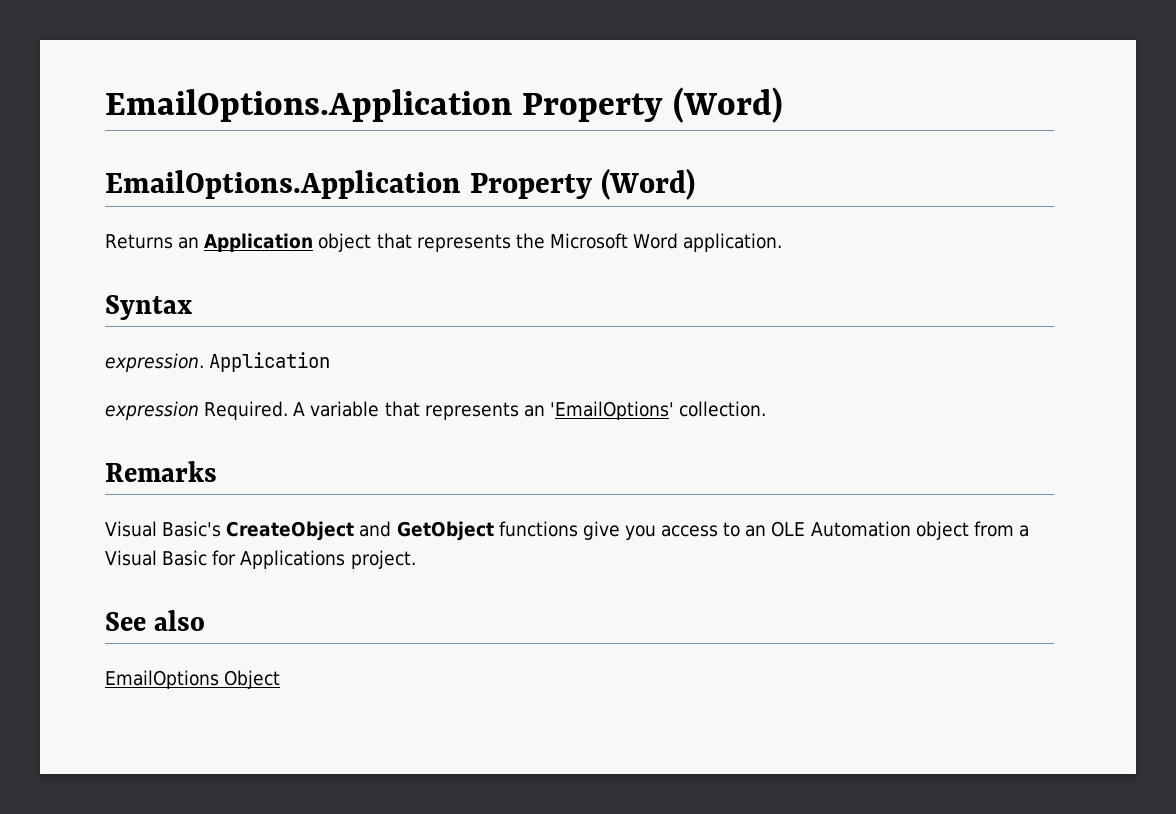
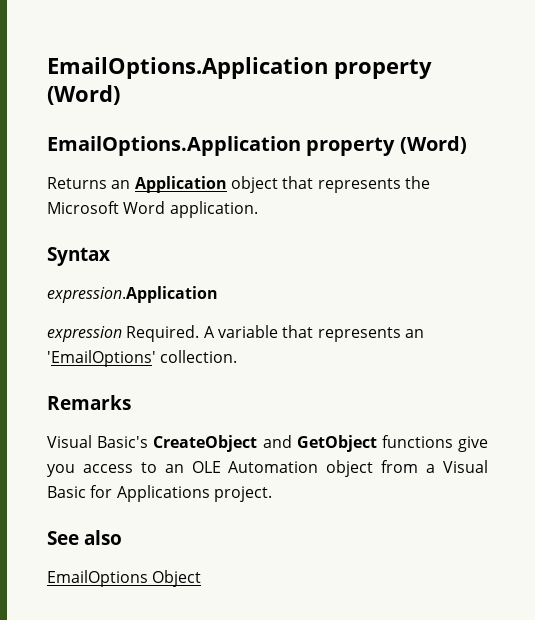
[105,89,664,122] EmailOptions.Application Property -> [47,57,432,79] EmailOptions.Application property
[470,173,593,199] Property -> [306,137,396,156] property
[105,352,331,372] expression. Application -> [47,286,218,303] expression.Application

